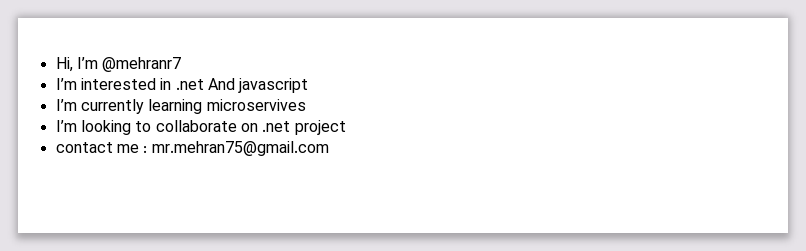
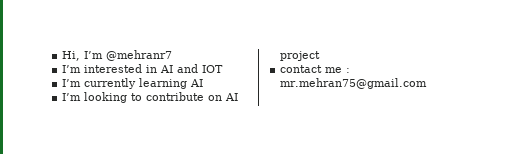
[175,78,309,93] .net And javascript -> [160,64,224,73] AI and IOT
[206,99,306,111] microservives -> [190,79,204,87] AI
[155,120,291,132] collaborate on .net -> [146,92,239,101] contribute on AI

